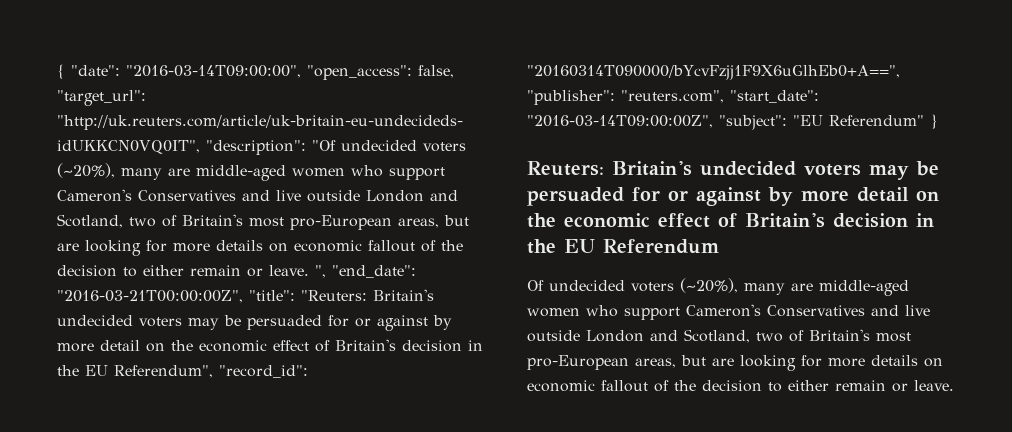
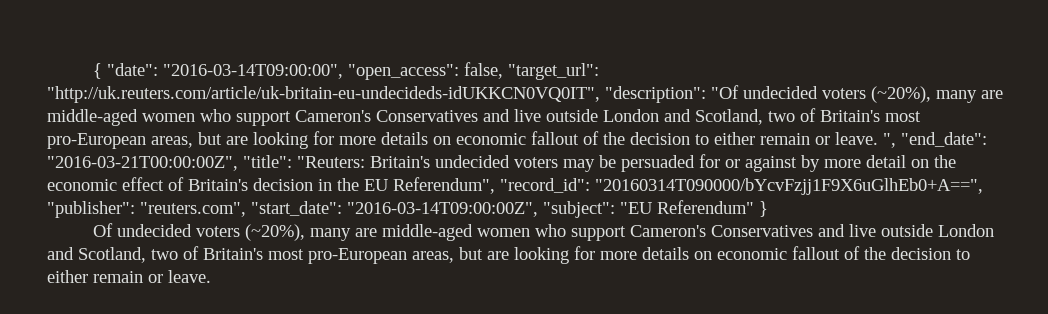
[527,161,939,180] [527,187,939,206] [527,213,934,228] [527,239,719,254] // Reuters: Britain's undecided voters may be persuaded for or against by more detail on the economic effect of Britain's decision in the EU Referendum -> (768, 209) none

